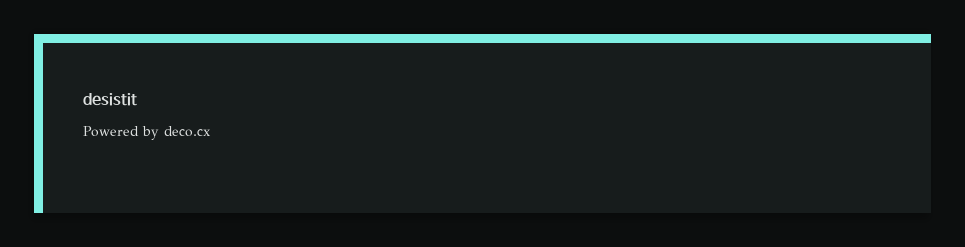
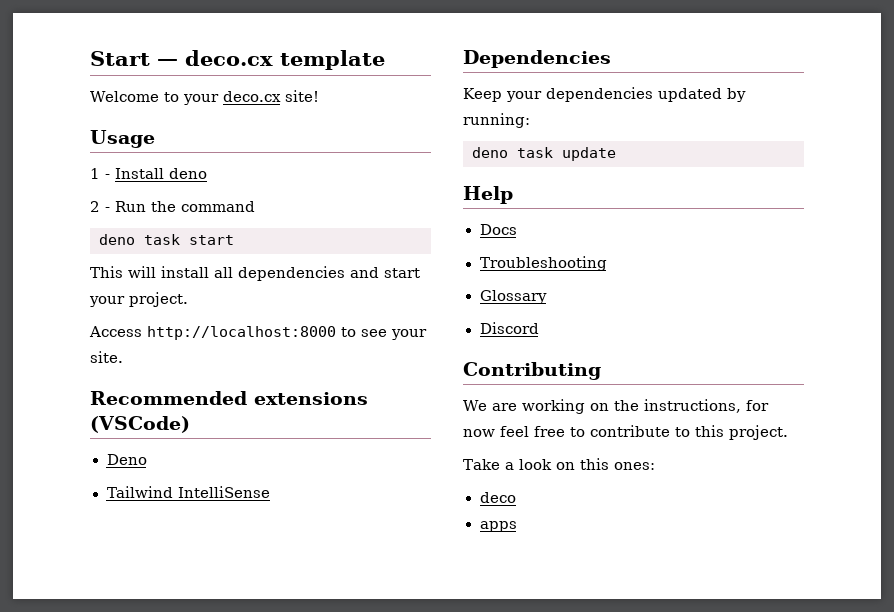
[83,93,137,106] [83,126,211,140] desistit // Powered by deco.cx -> [90,50,385,70] [90,90,319,105] [90,130,155,148] [90,168,207,179] [90,201,255,212] [99,234,234,245] [90,266,420,281] [89,292,188,307] [89,326,427,340] [90,351,123,363] [90,391,368,405] [90,416,190,433] [106,454,147,465] [106,486,271,498] [463,50,611,68] [463,87,746,102] [463,113,530,128] [472,147,616,161] [463,186,513,204] [479,224,517,235] [479,256,607,271] [479,290,547,304] [479,322,539,334] [463,362,601,380] [463,399,769,414] [463,425,788,440] [463,458,655,470] [479,492,516,503] [479,521,517,532] Start — deco.cx template // Welcome to your deco.cx site! // Usage // 1 - Install deno // 2 - Run the command // deno task start // This will install all dependencies and start your project. // Access http://localhost:8000 to see your site. // Recommended extensions (VSCode) // Deno // Tailwind IntelliSense // Dependencies // Keep your dependencies updated by running: // deno task update // Help // Docs // Troubleshooting // Glossary // Discord // Contributing // We are working on the instructions, for now feel free to contribute to this project. // Take a look on this ones: // deco // apps

